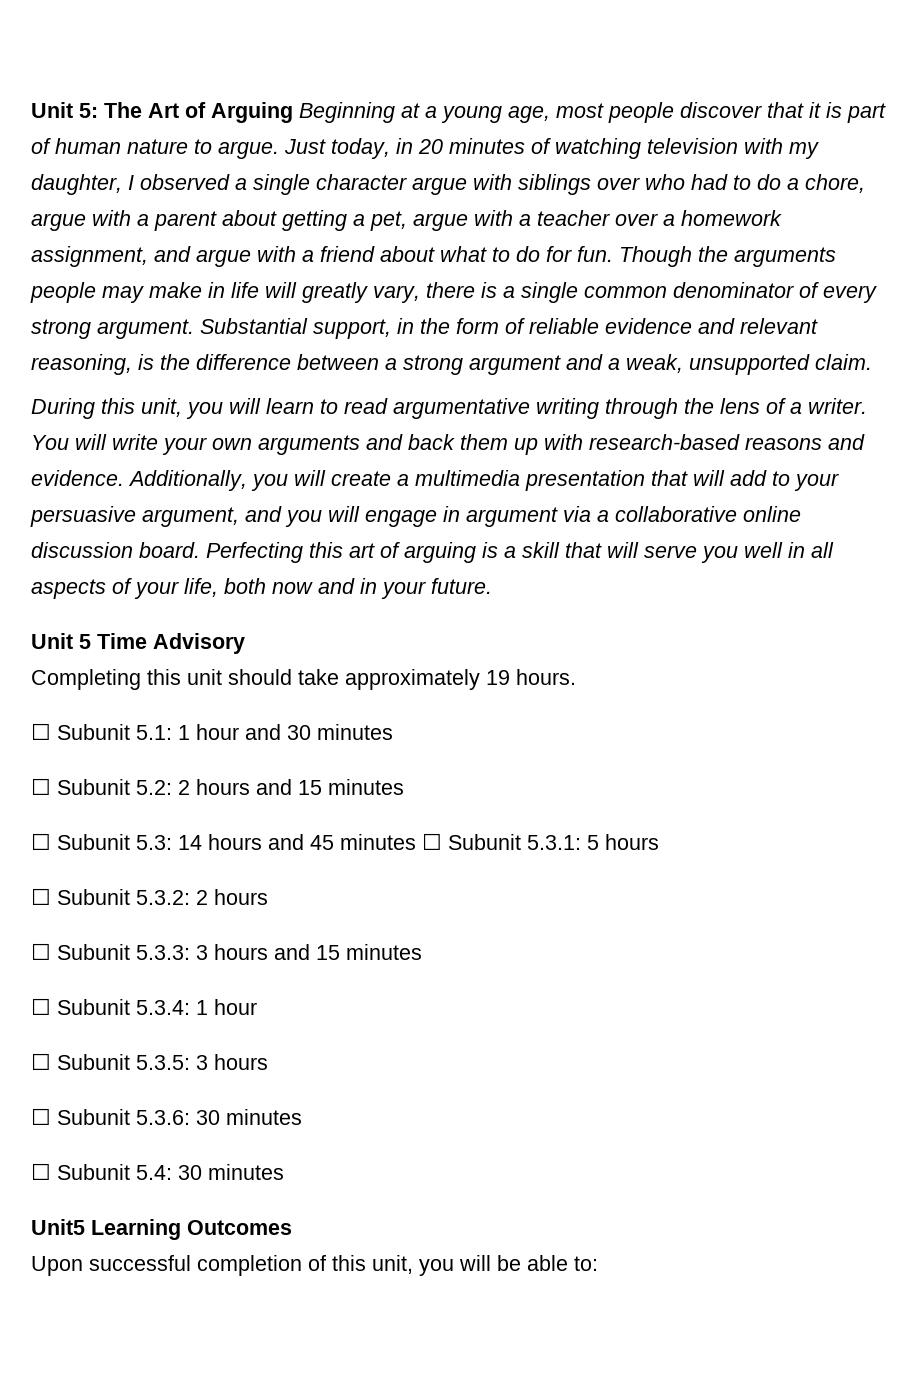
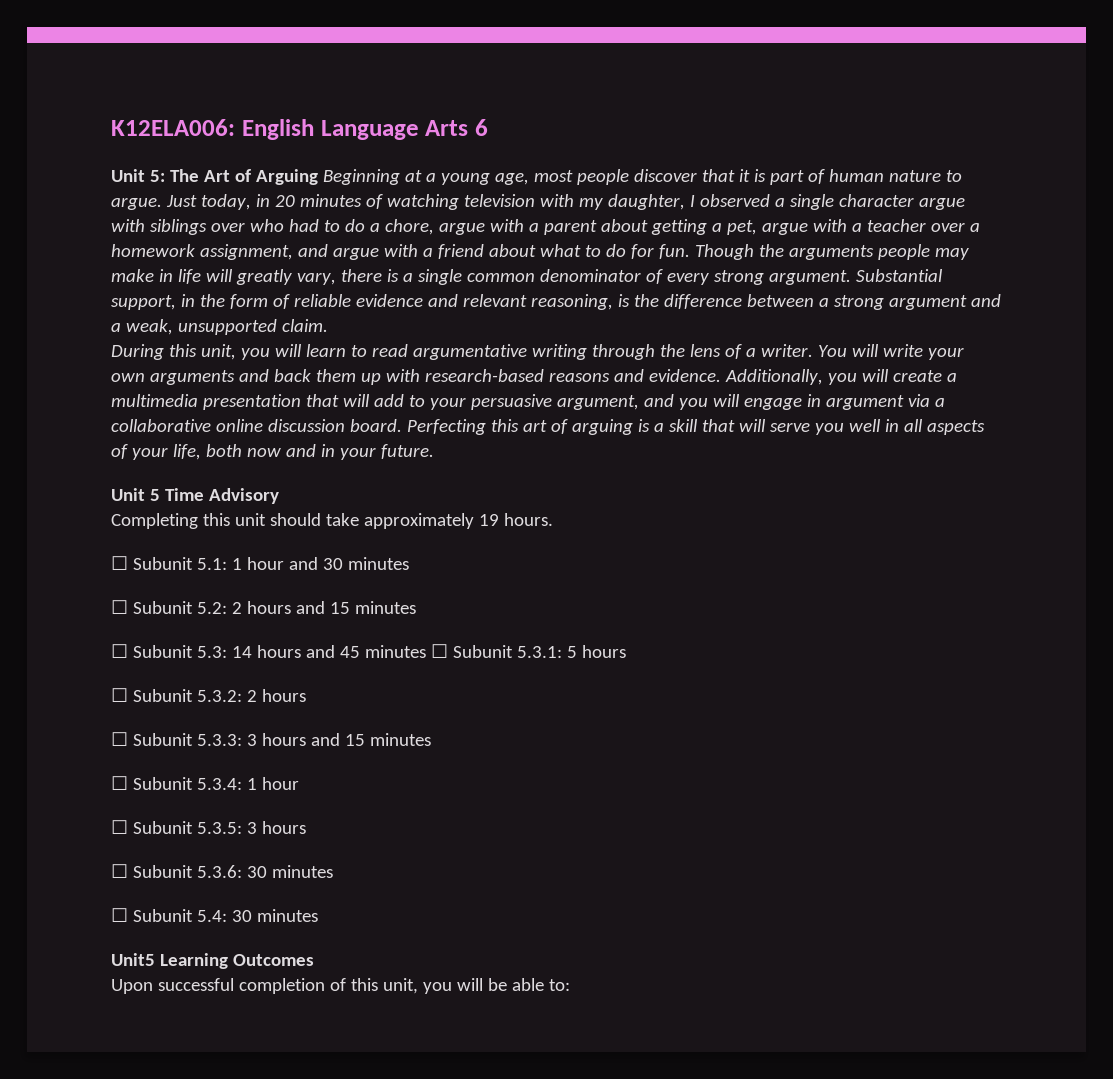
(31, 110) none -> [111,119,488,140] K12ELA006: English Language Arts 6 //

